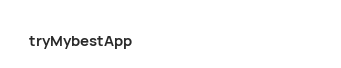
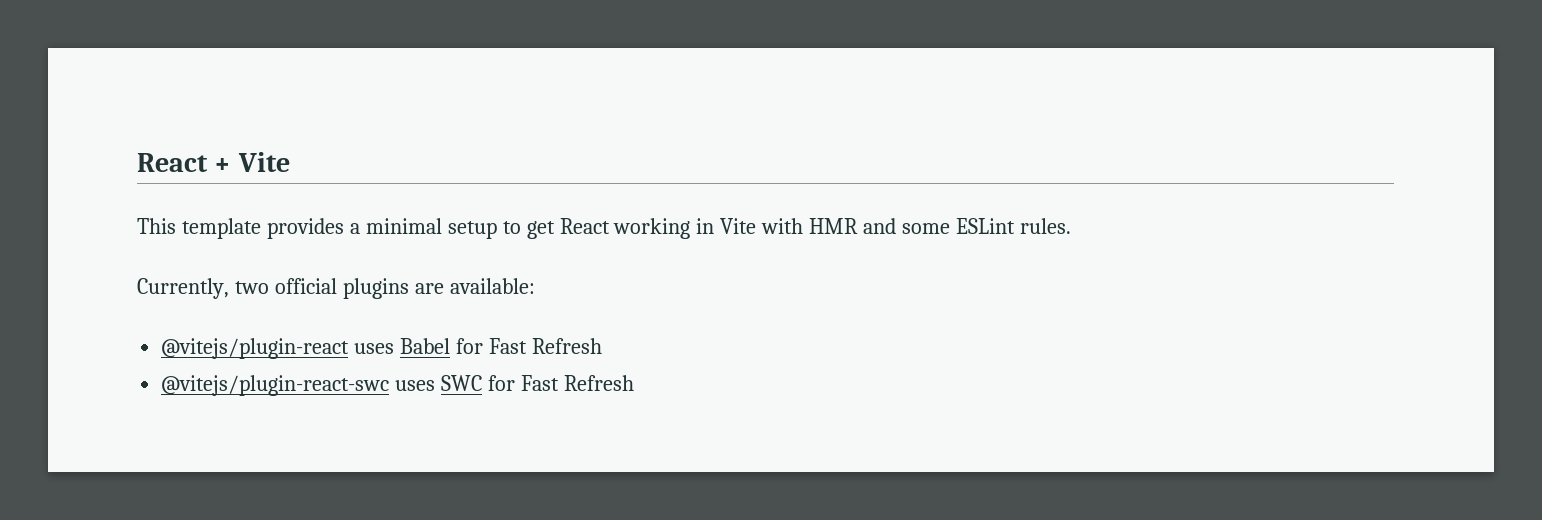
[29,36,132,49] tryMybestApp -> [137,152,290,172] [137,218,1071,239] [137,278,535,299] [161,338,602,359] [161,375,634,396] React + Vite // This template provides a minimal setup to get React working in Vite with HMR and some ESLint rules. // Currently, two official plugins are available: // @vitejs/plugin-react uses Babel for Fast Refresh // @vitejs/plugin-react-swc uses SWC for Fast Refresh

